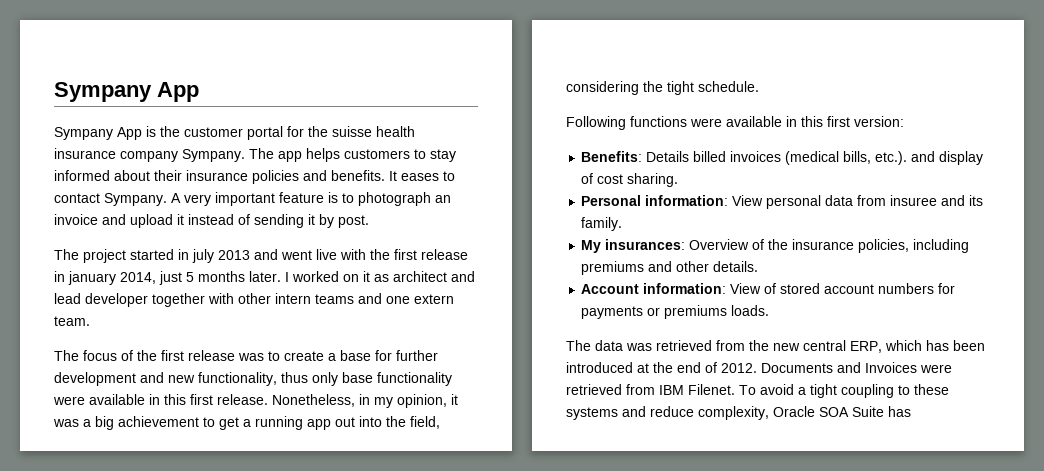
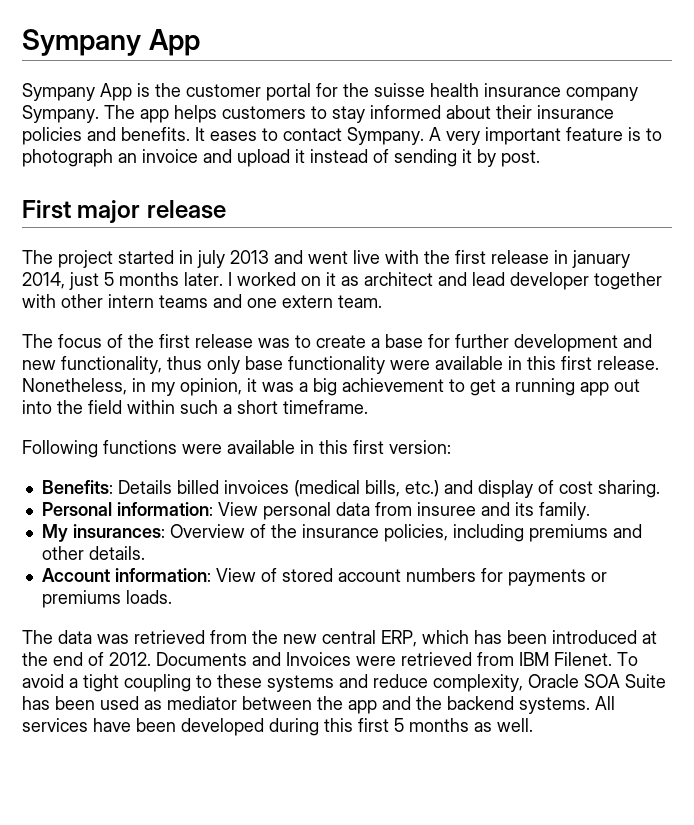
(369, 221) none -> [22,200,226,223] // First major release
[410,416,440,429] [566,81,759,95] field, considering the tight schedule. -> [88,400,368,414] field within such a short timeframe.
[875,151,908,165] etc.). -> [404,480,439,497] etc.)
(911, 411) none -> [55,696,615,714] [22,718,533,736] been used as mediator between the app and the backend systems. All services have been developed during this first 5 months as well.

